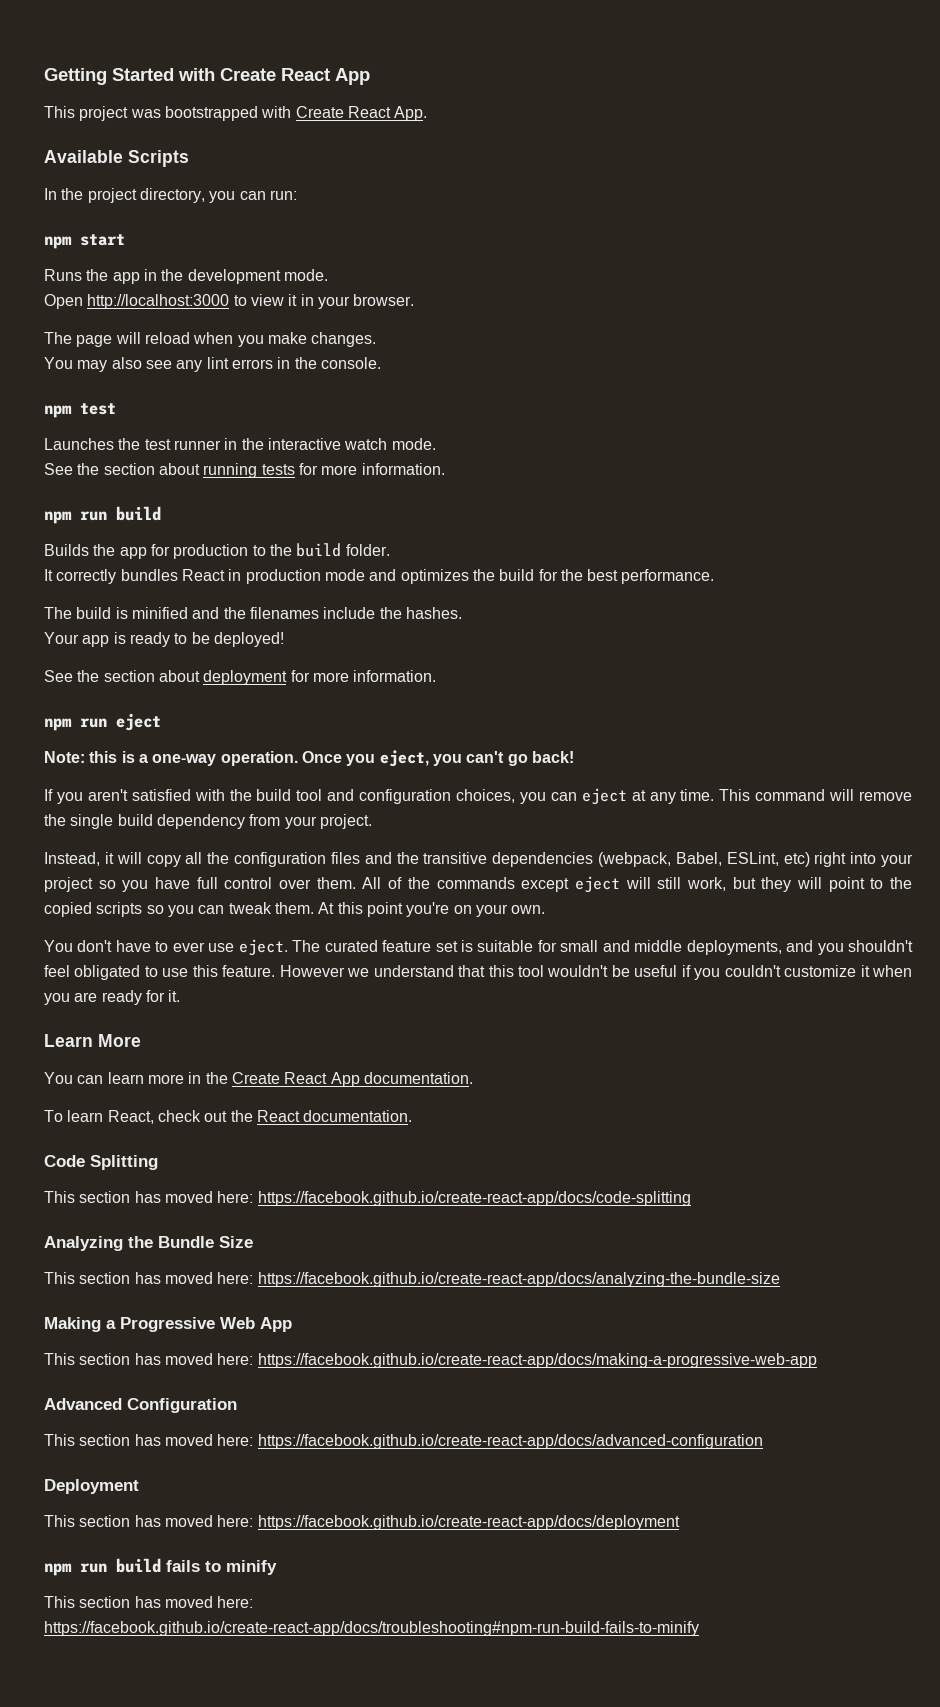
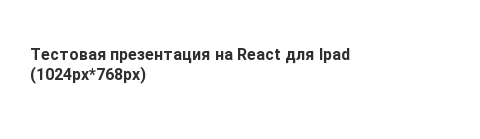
[44,68,370,85] [44,106,428,121] [44,150,189,167] [44,188,297,203] [44,234,125,249] [44,269,328,284] [44,294,415,309] [44,332,377,347] [44,357,381,372] [44,403,116,418] [44,438,436,450] [44,463,445,478] [44,506,161,524] [44,543,390,559] [44,569,715,584] [44,607,462,619] [44,632,284,647] [44,670,437,685] [44,713,161,731] [44,750,574,767] [44,788,912,805] [44,814,372,829] [44,852,914,867] [44,876,912,893] [44,902,546,917] [44,939,914,956] [44,965,913,980] [44,990,181,1005] [44,1034,141,1047] [44,1072,473,1087] [44,1110,413,1124] [44,1155,158,1170] [44,1191,691,1206] [44,1236,253,1251] [44,1272,780,1287] [44,1317,292,1332] [44,1353,817,1368] [44,1398,237,1413] [44,1434,763,1449] [44,1479,139,1494] [44,1515,680,1530] [44,1558,277,1576] [44,1596,254,1608] [44,1621,699,1636] Getting Started with Create React App // This project was bootstrapped with Create React App. // Available Scripts // In the project directory, you can run: // npm start // Runs the app in the development mode. // Open http://localhost:3000 to view it in your browser. // The page will reload when you make changes. // You may also see any lint errors in the console. // npm test // Launches the test runner in the interactive watch mode. // See the section about running tests for more information. // npm run build // Builds the app for production to the build folder. // It correctly bundles React in production mode and optimizes the build for the best performance. // The build is minified and the filenames include the hashes. // Your app is ready to be deployed! // See the section about deployment for more information. // npm run eject // Note: this is a one-way operation. Once you eject, you can't go back! // If you aren't satisfied with the build tool and configuration choices, you can eject at any time. This command will remove the single build dependency from your project. // Instead, it will copy all the configuration files and the transitive dependencies (webpack, Babel, ESLint, etc) right into your project so you have full control over them. All of the commands except eject will still work, but they will point to the copied scripts so you can tweak them. At this point you're on your own. // You don't have to ever use eject. The curated feature set is suitable for small and middle deployments, and you shouldn't feel obligated to use this feature. However we understand that this tool wouldn't be useful if you couldn't customize it when you are ready for it. // Learn More // You can learn more in the Create React App documentation. // To learn React, check out the React documentation. // Code Splitting // This section has moved here: https://facebook.github.io/create-react-app/docs/code-splitting // Analyzing the Bundle Size // This section has moved here: https://facebook.github.io/create-react-app/docs/analyzing-the-bundle-size // Making a Progressive Web App // This section has moved here: https://facebook.github.io/create-react-app/docs/making-a-progressive-web-app // Advanced Configuration // This section has moved here: https://facebook.github.io/create-react-app/docs/advanced-configuration // Deployment // This section has moved here: https://facebook.github.io/create-react-app/docs/deployment // npm run build fails to minify // This section has moved here: https://facebook.github.io/create-react-app/docs/troubleshooting#npm-run-build-fails-to-minify -> [30,48,350,64] [30,66,146,84] Тестовая презентация на React для Ipad (1024px*768px)

